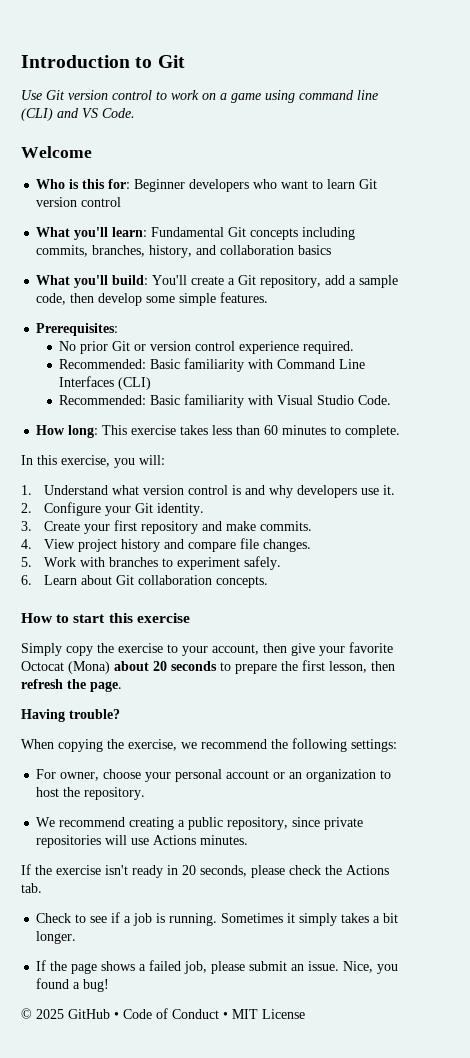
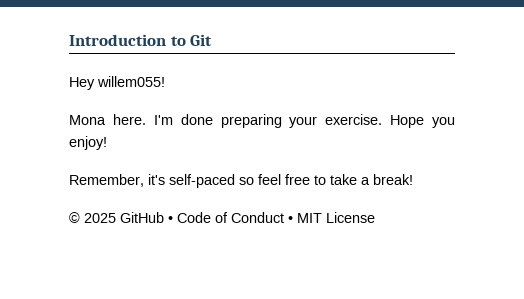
[21,90,378,103] [21,108,135,121] [21,146,92,158] [36,179,378,192] [36,197,122,207] [36,227,356,240] [36,245,332,258] [36,275,399,288] [36,292,269,306] [36,323,119,336] [59,341,355,354] [59,358,366,372] [59,376,152,390] [59,394,392,408] [36,425,401,438] [21,455,165,468] [21,485,395,498] [21,502,204,516] [21,520,312,534] [21,538,311,552] [21,556,281,570] [21,575,268,588] [21,613,190,623] [21,642,393,656] [21,660,395,674] [21,679,122,692] [21,709,120,722] [21,738,397,752] [36,769,392,782] [36,787,146,800] [36,817,364,830] [36,835,249,848] [21,864,389,878] [21,883,42,893] [36,912,399,926] [36,931,77,944] [36,960,399,974] [36,978,110,992] Use Git version control to work on a game using command line (CLI) and VS Code. // Welcome // Who is this for: Beginner developers who want to learn Git version control // What you'll learn: Fundamental Git concepts including commits, branches, history, and collaboration basics // What you'll build: You'll create a Git repository, add a sample code, then develop some simple features. // Prerequisites: // No prior Git or version control experience required. // Recommended: Basic familiarity with Command Line Interfaces (CLI) // Recommended: Basic familiarity with Visual Studio Code. // How long: This exercise takes less than 60 minutes to complete. // In this exercise, you will: // 1. Understand what version control is and why developers use it. // 2. Configure your Git identity. // 3. Create your first repository and make commits. // 4. View project history and compare file changes. // 5. Work with branches to experiment safely. // 6. Learn about Git collaboration concepts. // How to start this exercise // Simply copy the exercise to your account, then give your favorite Octocat (Mona) about 20 seconds to prepare the first lesson, then refresh the page. // Having trouble? // When copying the exercise, we recommend the following settings: // For owner, choose your personal account or an organization to host the repository. // We recommend creating a public repository, since private repositories will use Actions minutes. // If the exercise isn't ready in 20 seconds, please check the Actions tab. // Check to see if a job is running. Sometimes it simply takes a bit longer. // If the page shows a failed job, please submit an issue. Nice, you found a bug! -> [69,76,165,90] [69,114,455,128] [69,136,107,150] [69,174,413,188] Hey willem055! // Mona here. I'm done preparing your exercise. Hope you enjoy! // Remember, it's self-paced so feel free to take a break!

